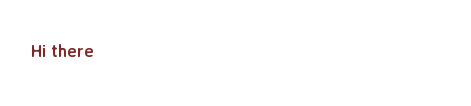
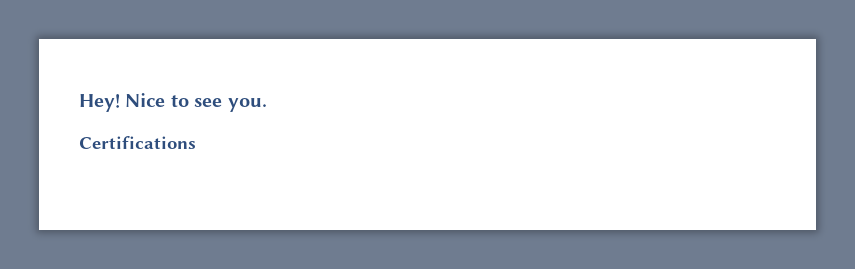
[31,44,94,57] Hi there -> [79,93,267,112] [79,136,196,149] Hey! Nice to see you. // Certifications

